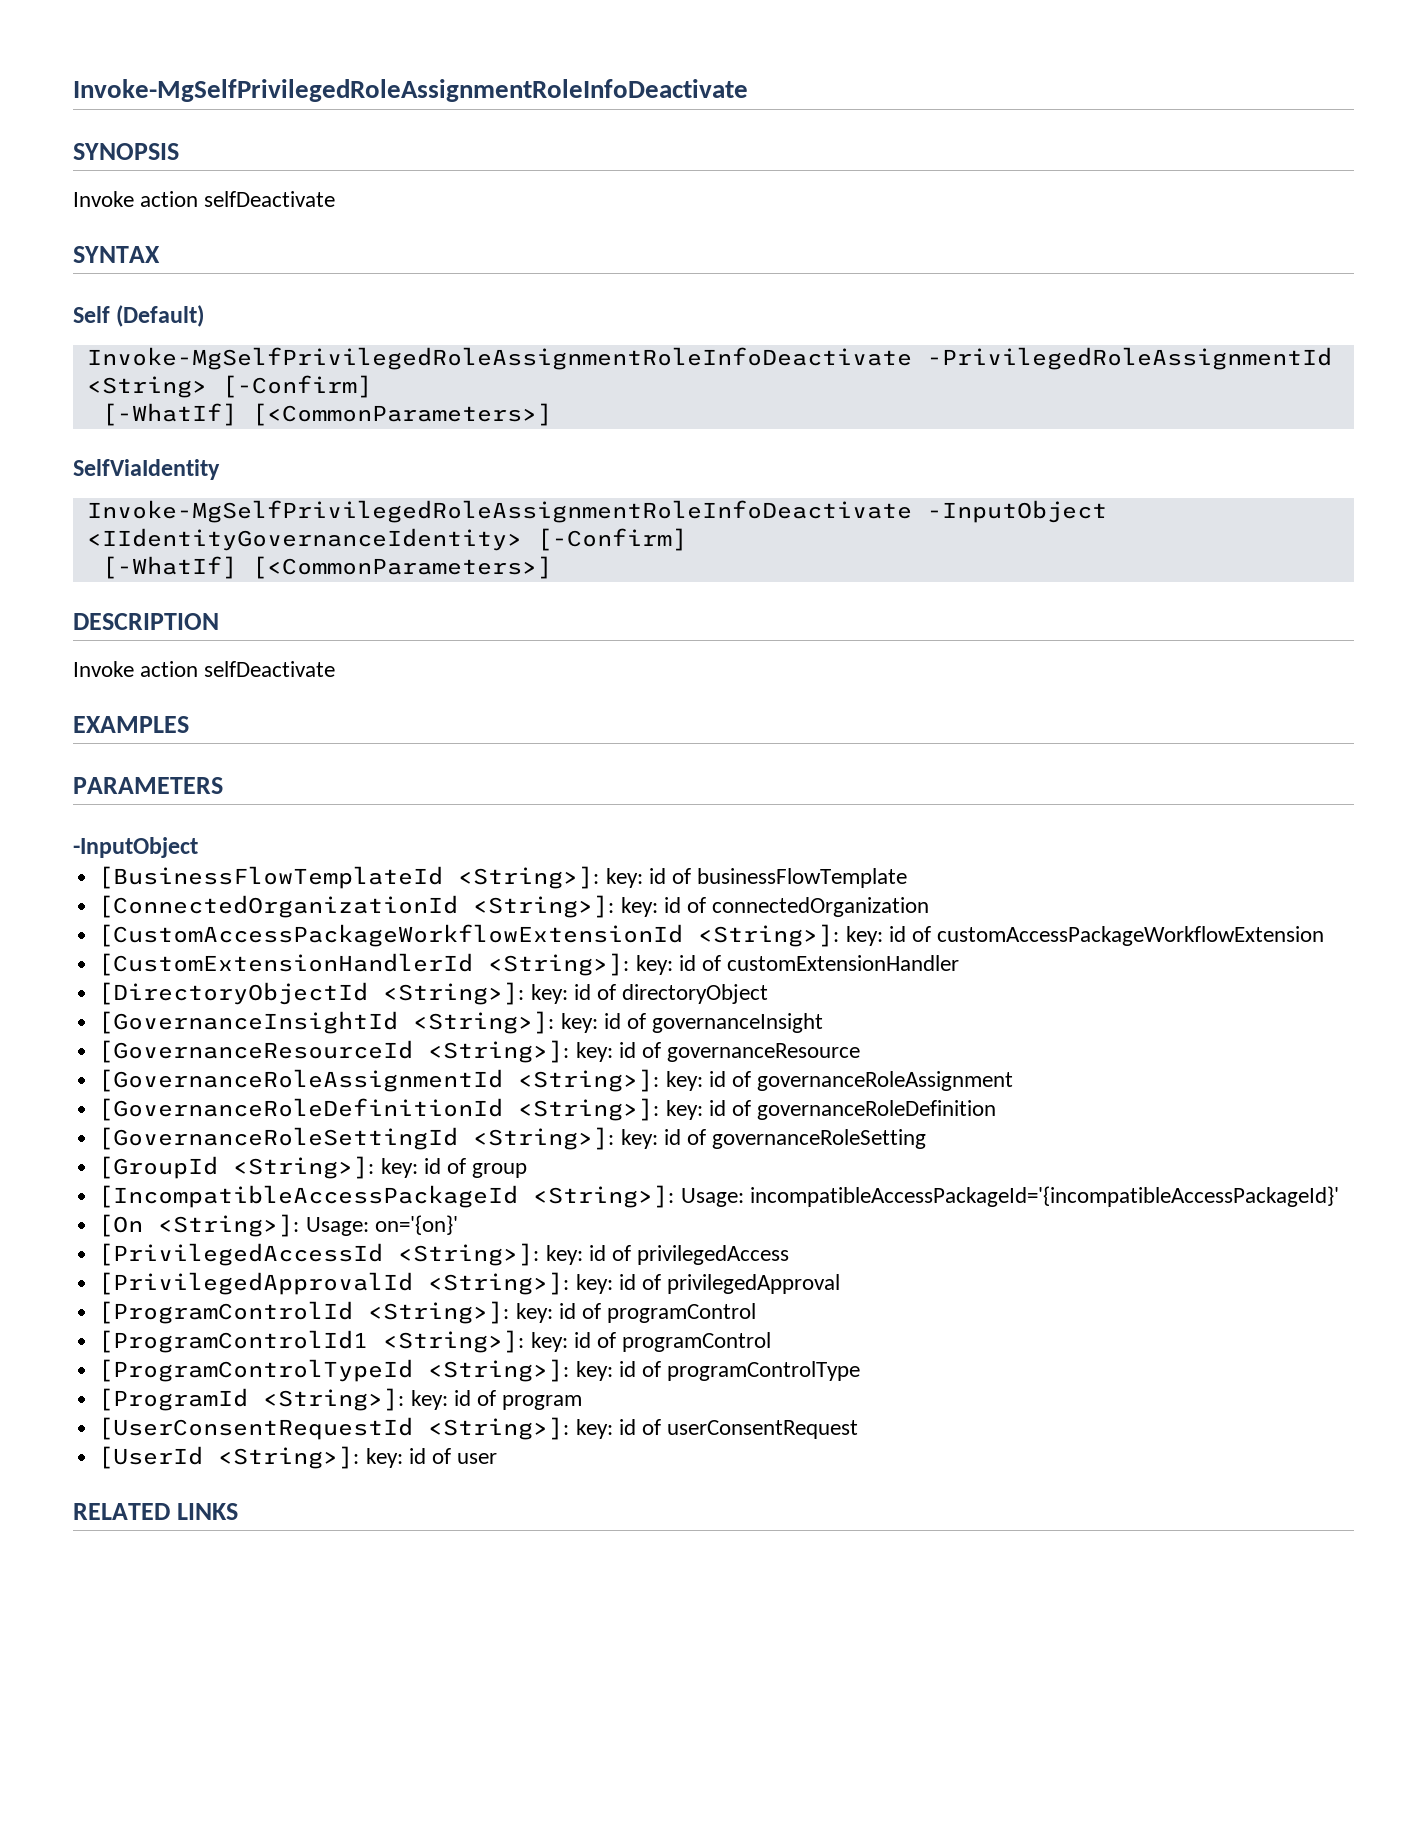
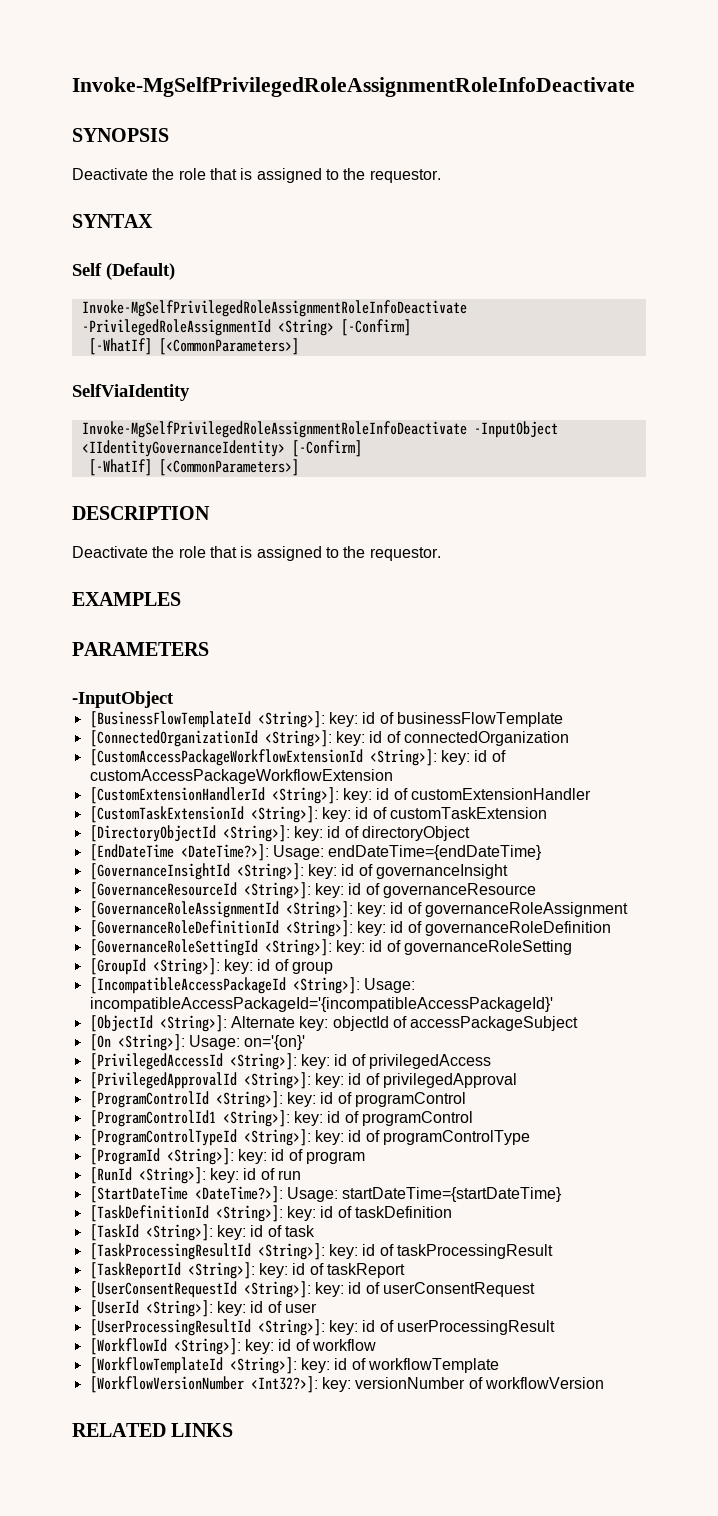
[73,191,336,207] Invoke action selfDeactivate -> [72,168,441,183] Deactivate the role that is assigned to the requestor.
[73,661,336,677] Invoke action selfDeactivate -> [72,546,441,561] Deactivate the role that is assigned to the requestor.
(960, 963) none -> [89,806,547,823] // [CustomTaskExtensionId <String>]: key: id of customTaskExtension
(769, 994) none -> [89,844,543,861] // [EndDateTime <DateTime?>]: Usage: endDateTime={endDateTime}
(1339, 1196) none -> [89,1015,579,1032] // [ObjectId <String>]: Alternate key: objectId of accessPackageSubject
(583, 1402) none -> [89,1167,301,1184] [89,1186,563,1203] [89,1205,452,1222] [89,1224,315,1241] [89,1243,553,1260] [89,1262,405,1279] // [RunId <String>]: key: id of run // [StartDateTime <DateTime?>]: Usage: startDateTime={startDateTime} // [TaskDefinitionId <String>]: key: id of taskDefinition // [TaskId <String>]: key: id of task // [TaskProcessingResultId <String>]: key: id of taskProcessingResult // [TaskReportId <String>]: key: id of taskReport
(498, 1458) none -> [89,1319,555,1336] [89,1338,376,1355] [89,1357,499,1374] [89,1376,604,1393] // [UserProcessingResultId <String>]: key: id of userProcessingResult // [WorkflowId <String>]: key: id of workflow // [WorkflowTemplateId <String>]: key: id of workflowTemplate // [WorkflowVersionNumber <Int32?>]: key: versionNumber of workflowVersion

